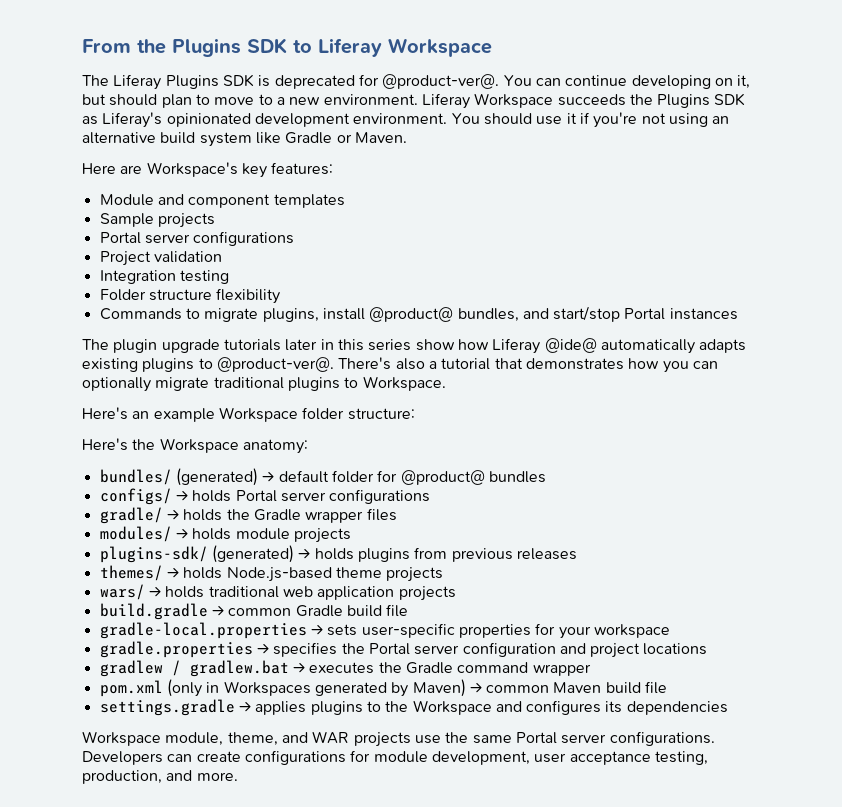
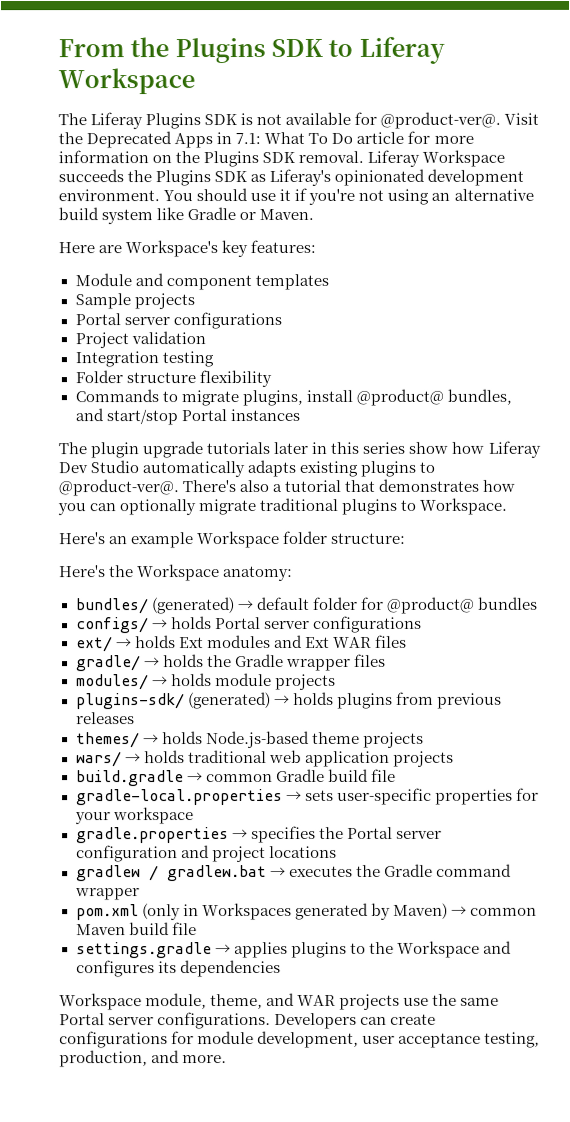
[274,74,751,89] [82,94,418,108] deprecated for @product-ver@. You can continue developing on it, but should plan to move to a new environment. -> [256,111,540,129] [58,130,474,149] [58,150,365,168] not available for @product-ver@. Visit the Deprecated Apps in 7.1: What To Do article for more information on the Plugins SDK removal.
[544,338,597,353] @ide@ -> [58,460,140,474] Dev Studio
(431, 496) none -> [75,634,407,653] // ext/ → holds Ext modules and Ext WAR files

